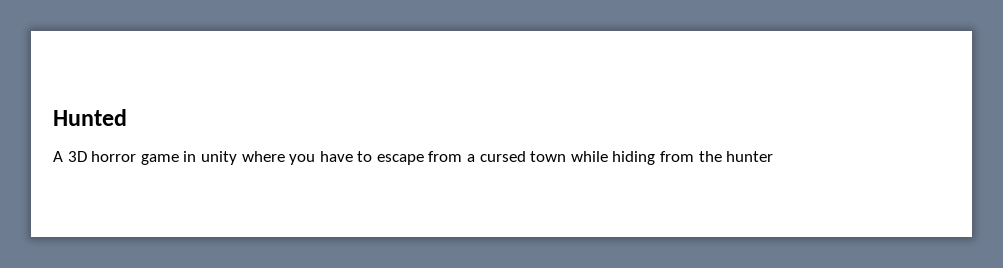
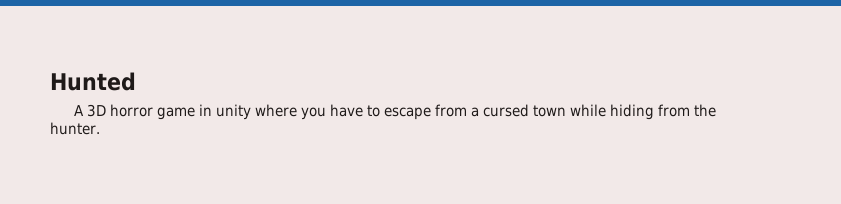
[726,151,774,162] hunter -> [50,122,100,135] hunter.

